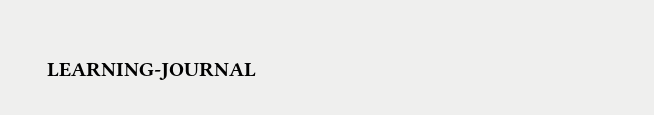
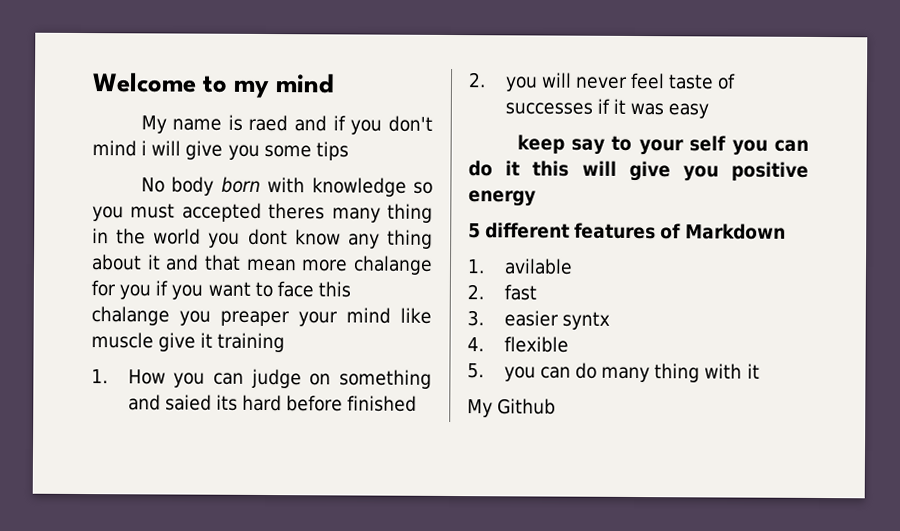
[47,62,256,80] LEARNING-JOURNAL -> [92,72,336,99] [140,114,433,135] [92,140,349,161] [140,176,433,197] [92,202,433,223] [92,228,433,249] [91,254,433,275] [91,280,351,300] [91,306,433,327] [91,332,286,353] [91,368,432,389] [127,394,418,412] [468,72,737,92] [504,98,710,119] [516,134,809,156] [468,160,809,182] [468,190,536,207] [468,222,786,240] [467,258,573,275] [467,284,537,301] [467,310,610,330] [467,336,569,353] [467,362,760,383] [467,398,557,418] Welcome to my mind // My name is raed and if you don't mind i will give you some tips // No body born with knowledge so you must accepted theres many thing in the world you dont know any thing about it and that mean more chalange for you if you want to face this chalange you preaper your mind like muscle give it training // 1. How you can judge on something and saied its hard before finished // 2. you will never feel taste of successes if it was easy // keep say to your self you can do it this will give you positive energy // 5 different features of Markdown // 1. avilable // 2. fast // 3. easier syntx // 4. flexible // 5. you can do many thing with it // My Github

